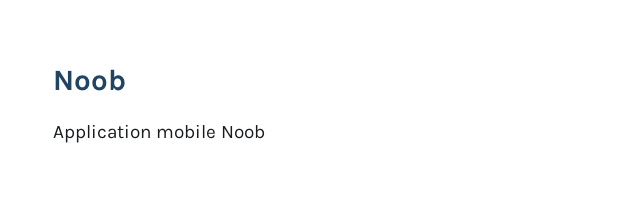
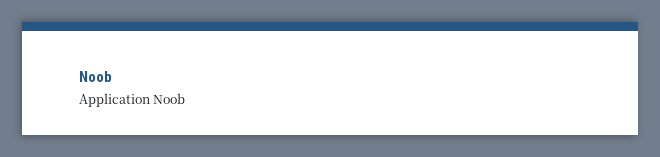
[156,124,217,139] mobile -> (150, 100) none

